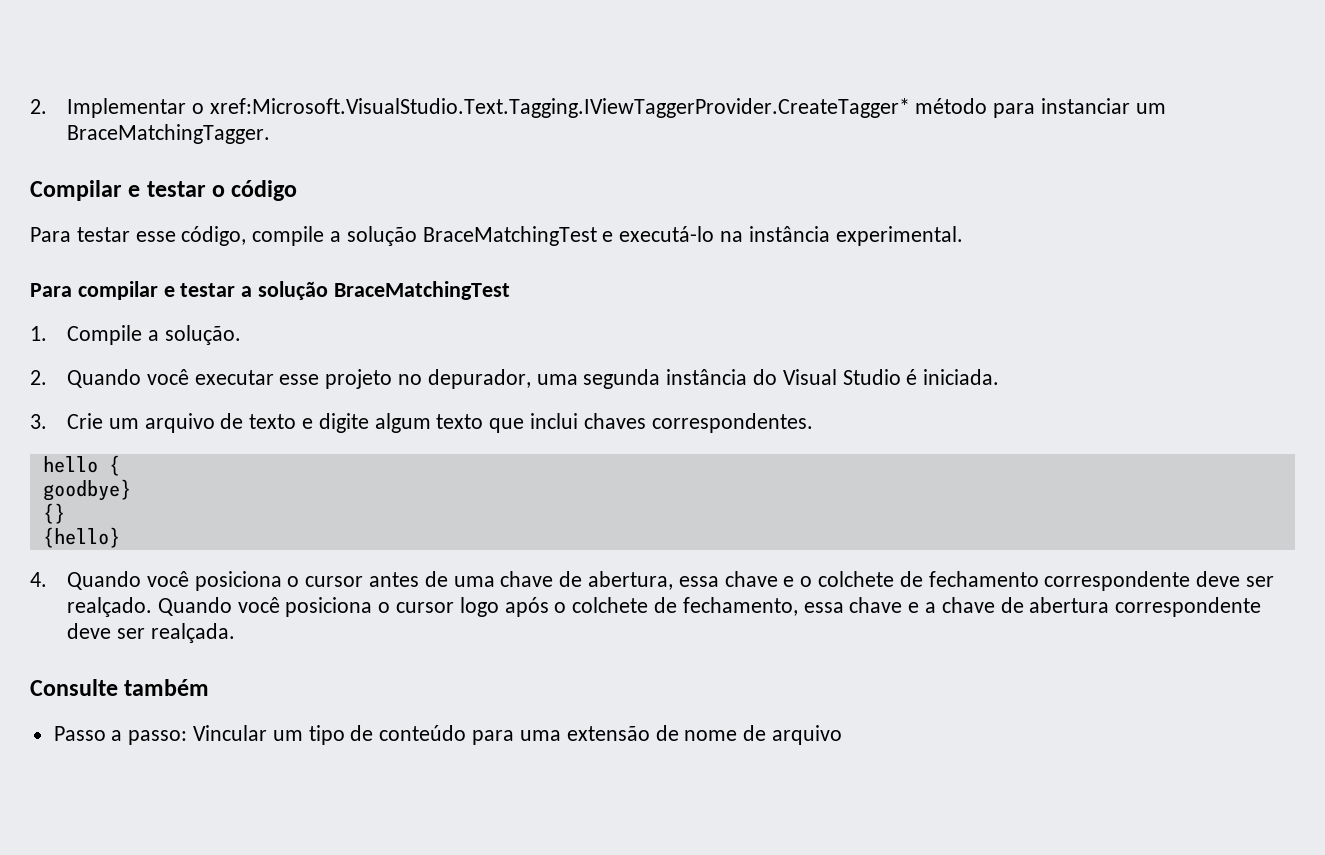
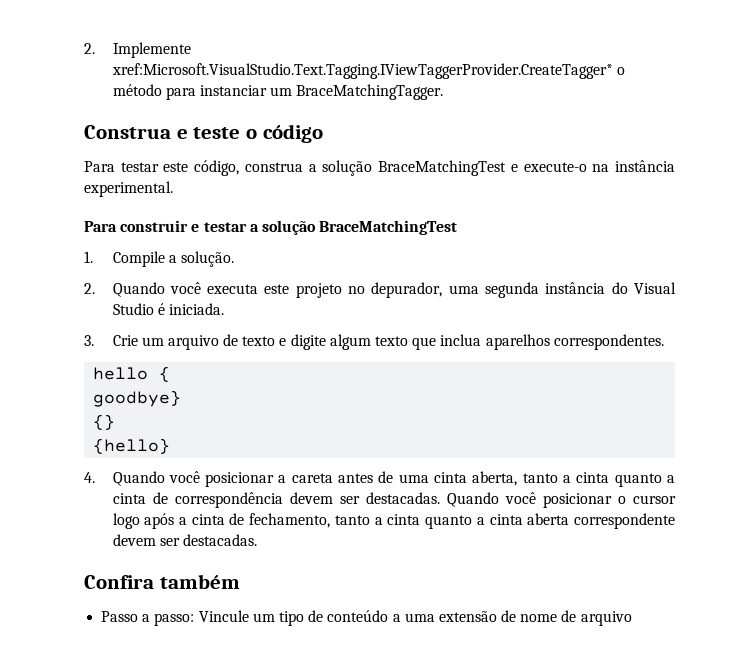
[30,98,910,118] 2. Implementar o xref:Microsoft.VisualStudio.Text.Tagging.IViewTaggerProvider.CreateTagger* -> [84,42,191,58] [111,63,625,79] 2. Implemente xref:Microsoft.VisualStudio.Text.Tagging.IViewTaggerProvider.CreateTagger* o
[30,180,206,201] Compilar e testar -> [84,125,241,139] Construa e teste
[135,226,325,246] esse código, compile -> [163,160,303,176] este código, construa
[619,226,715,242] executá-lo -> [523,162,587,172] execute-o
[77,281,158,300] compilar -> [120,220,189,232] construir
[194,370,320,385] executar esse -> [207,284,290,294] executa este
[530,413,646,429] inclui chaves -> [440,334,550,350] inclua aparelhos
[194,571,1275,591] [66,597,373,617] posiciona o cursor antes de uma chave de abertura, essa chave e o colchete de fechamento correspondente deve ser realçado. Quando você posiciona -> [205,471,675,487] [112,492,612,508] posicionar a careta antes de uma cinta aberta, tanto a cinta quanto a cinta de correspondência devem ser destacadas. Quando você posicionar
[554,597,1262,617] [66,623,235,643] [30,679,118,696] o colchete de fechamento, essa chave e a chave de abertura correspondente deve ser realçada. // Consulte -> [178,513,676,529] [112,534,257,546] [84,575,154,589] a cinta de fechamento, tanto a cinta quanto a cinta aberta correspondente devem ser destacadas. // Confira
[193,725,268,741] Vincular -> [198,610,249,622] Vincule
[472,730,515,745] para -> [392,614,401,622] a

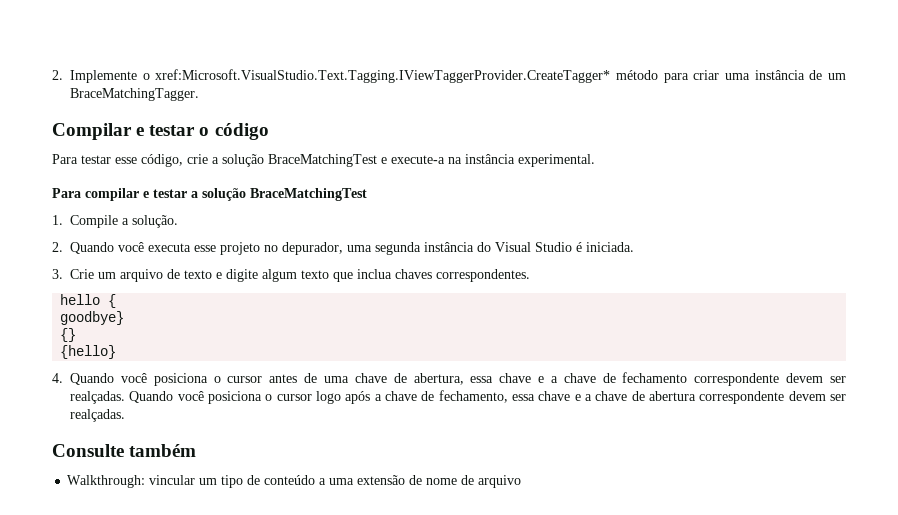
[111,63,625,79] [112,84,267,100] xref:Microsoft.VisualStudio.Text.Tagging.IViewTaggerProvider.CreateTagger* o método para instanciar -> [142,69,823,83] o xref:Microsoft.VisualStudio.Text.Tagging.IViewTaggerProvider.CreateTagger* método para criar uma instância de
[84,125,241,139] Construa e teste -> [52,123,196,140] Compilar e testar
[163,160,303,176] este código, construa -> [115,154,208,167] esse código, crie
[523,162,587,172] execute-o -> [391,155,445,164] execute-a
[120,220,189,232] construir -> [85,188,139,201] compilar
[264,284,290,294] este -> [194,245,216,252] esse
[485,334,550,350] aparelhos -> [395,269,432,279] chaves
[205,471,675,487] [112,492,612,508] posicionar a careta antes de uma cinta aberta, tanto a cinta quanto a cinta de correspondência devem ser destacadas. Quando você posicionar -> [153,372,847,386] [70,391,262,404] posiciona o cursor antes de uma chave de abertura, essa chave e a chave de fechamento correspondente devem ser realçadas. Quando você posiciona
[191,514,225,525] cinta -> [384,391,417,401] chave
[334,513,676,529] [112,534,257,546] [84,575,154,589] tanto a cinta quanto a cinta aberta correspondente devem ser destacadas. // Confira -> [511,391,847,404] [70,409,125,422] [52,444,124,457] essa chave e a chave de abertura correspondente devem ser realçadas. // Consulte
[101,610,249,626] Passo a passo: Vincule -> [67,475,196,488] Walkthrough: vincular

